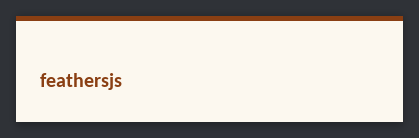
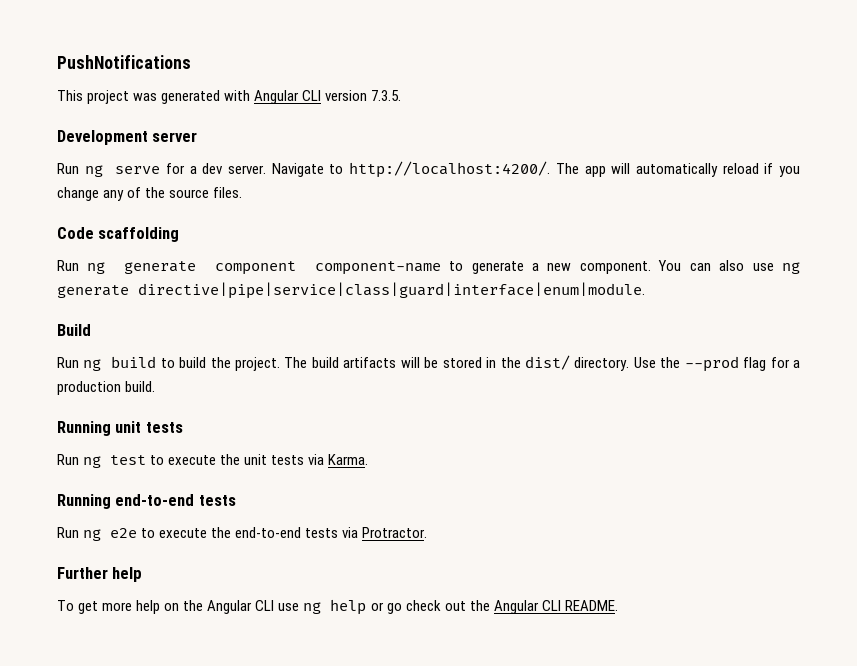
[40,73,122,90] feathersjs -> [57,55,191,69] [57,90,402,104] [57,130,198,145] [57,161,801,178] [57,187,243,201] [57,227,180,242] [57,260,801,275] [57,282,645,299] [57,324,91,336] [57,355,801,372] [57,381,156,395] [57,421,183,436] [57,454,369,468] [57,494,236,509] [57,527,428,541] [57,567,143,582] [57,599,618,615] PushNotifications // This project was generated with Angular CLI version 7.3.5. // Development server // Run ng serve for a dev server. Navigate to http://localhost:4200/. The app will automatically reload if you change any of the source files. // Code scaffolding // Run ng generate component component-name to generate a new component. You can also use ng generate directive|pipe|service|class|guard|interface|enum|module. // Build // Run ng build to build the project. The build artifacts will be stored in the dist/ directory. Use the --prod flag for a production build. // Running unit tests // Run ng test to execute the unit tests via Karma. // Running end-to-end tests // Run ng e2e to execute the end-to-end tests via Protractor. // Further help // To get more help on the Angular CLI use ng help or go check out the Angular CLI README.

